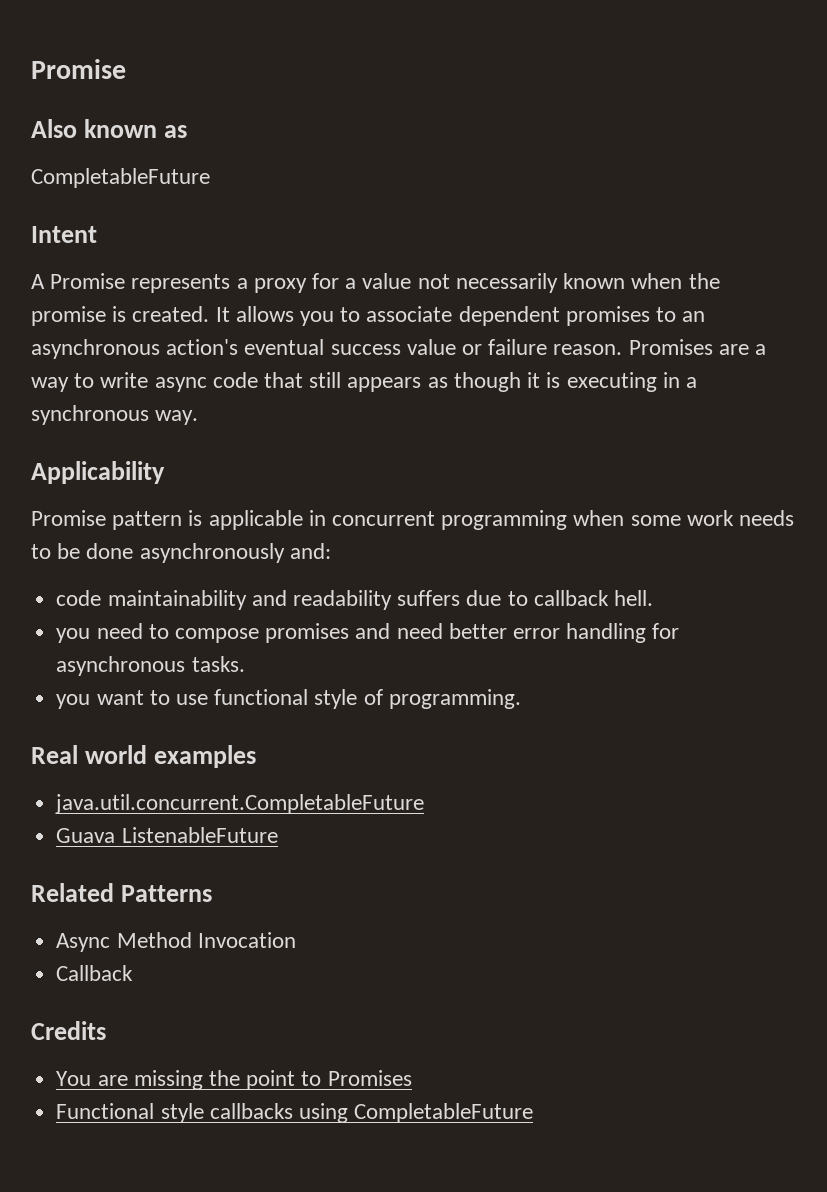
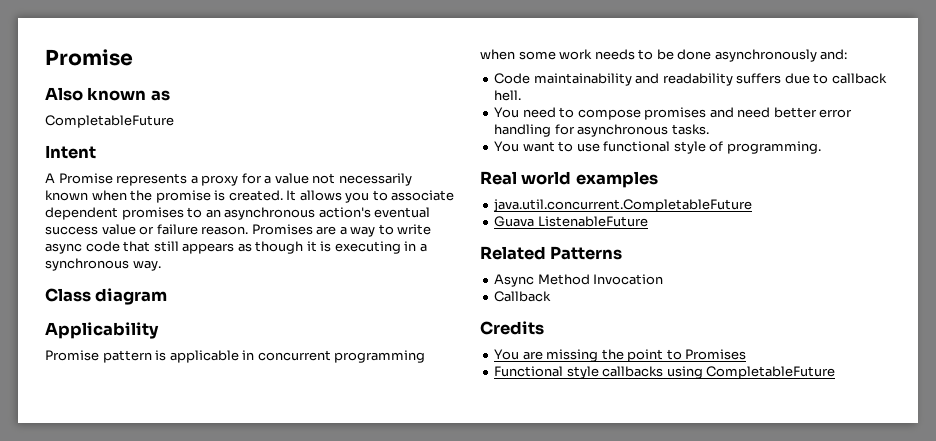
(199, 417) none -> [45,288,168,305] // Class diagram
[56,590,102,606] code -> [494,73,531,84] Code
[56,628,91,643] you -> [494,107,520,118] You
[56,694,91,709] you -> [494,141,520,152] You

